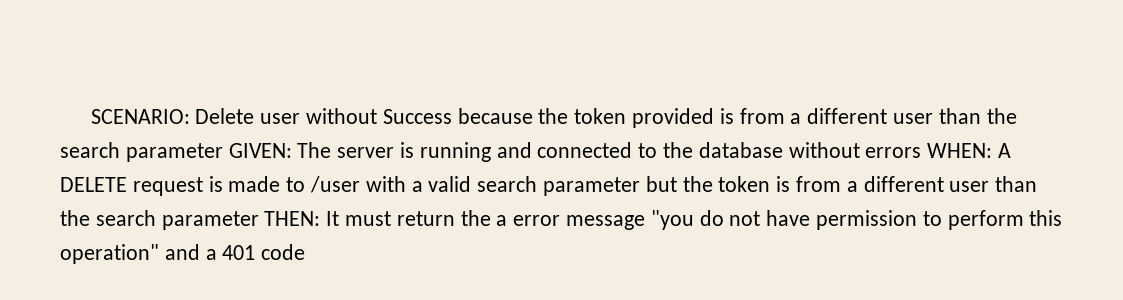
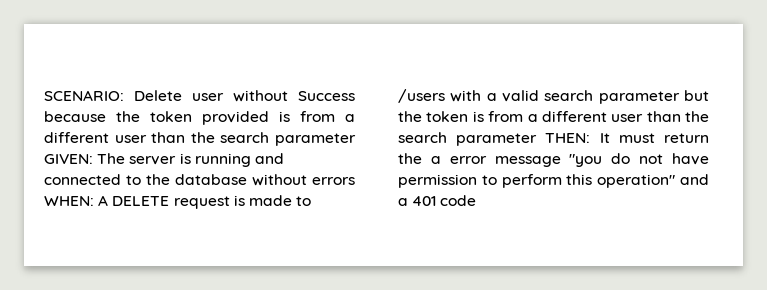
[310,176,361,193] /user -> [398,89,445,103] /users

